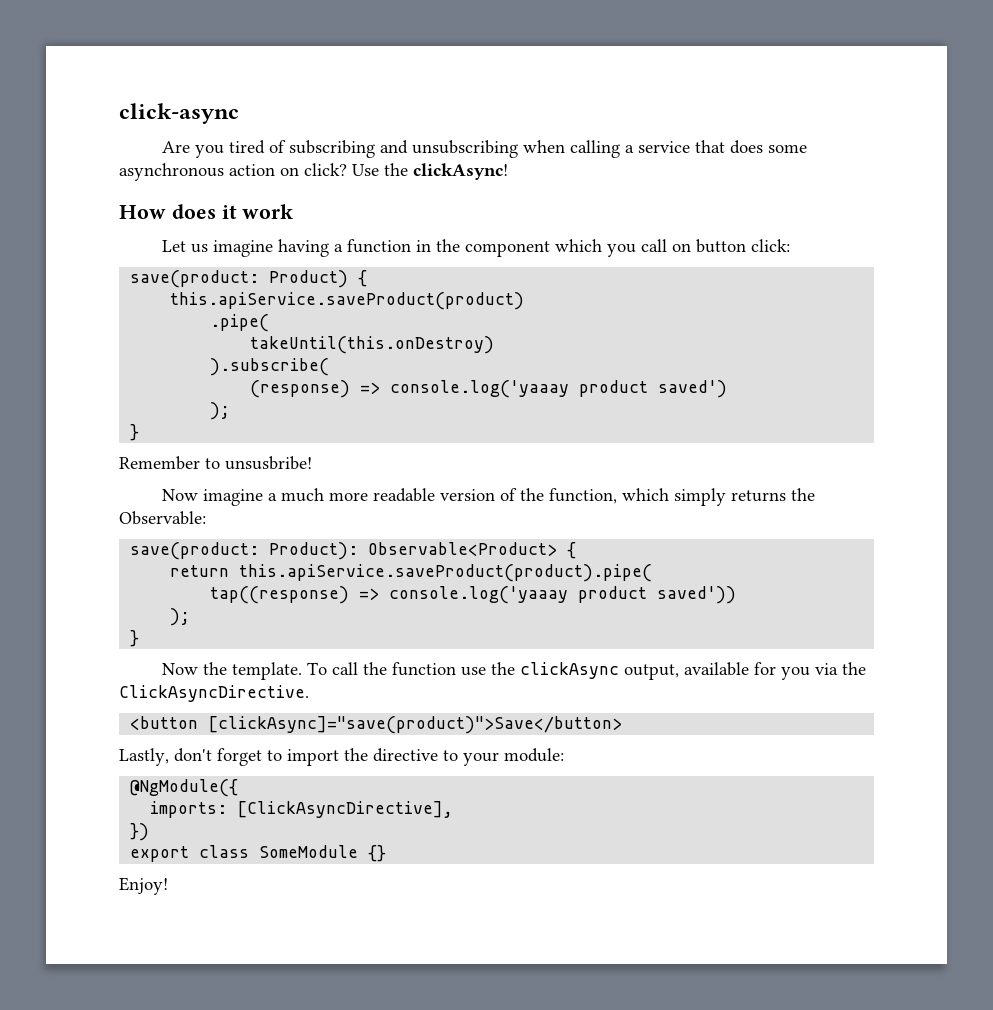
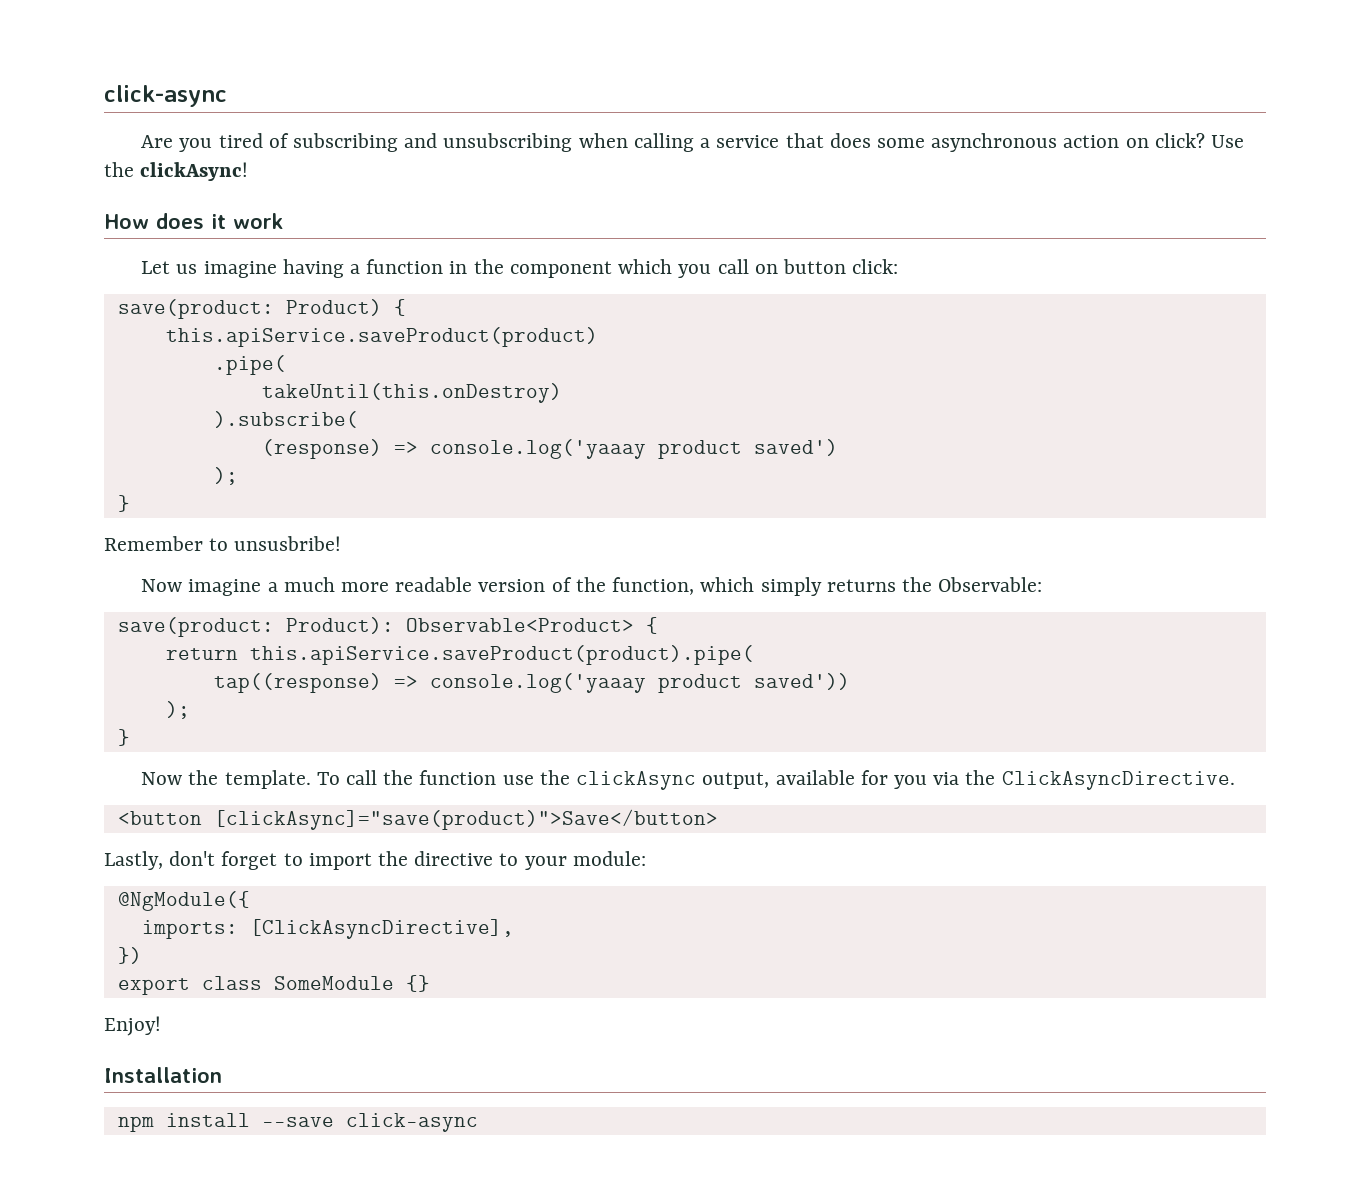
(168, 886) none -> [104,1067,222,1083] [117,1113,478,1132] // Installation // npm install --save click-async

